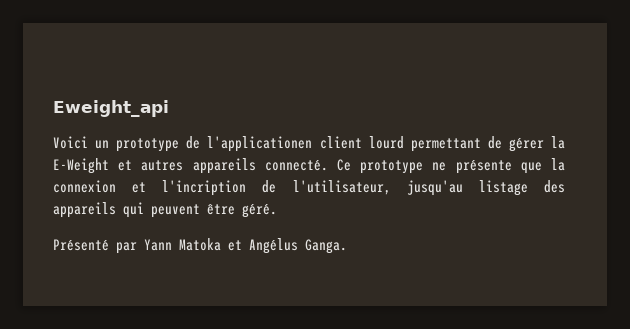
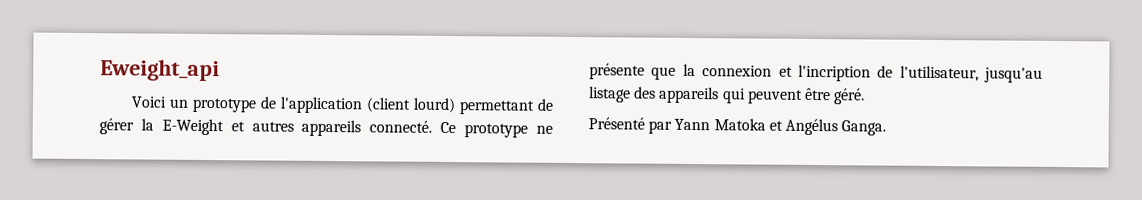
[207,136,404,152] l'applicationen client lourd -> [279,96,456,114] l'application (client lourd)

